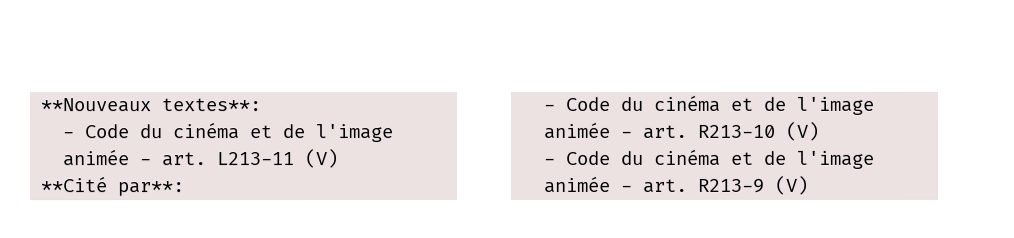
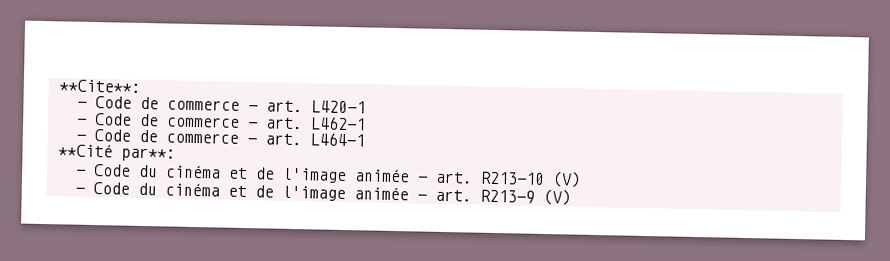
[40,98,262,113] [63,122,395,143] [63,149,340,169] **Nouveaux textes**: // - Code du cinéma et de l'image animée - art. L213-11 (V) -> [58,79,141,93] [76,96,366,114] [76,113,366,131] [75,129,365,147] **Cite**: // - Code de commerce - art. L420-1 // - Code de commerce - art. L462-1 // - Code de commerce - art. L464-1

